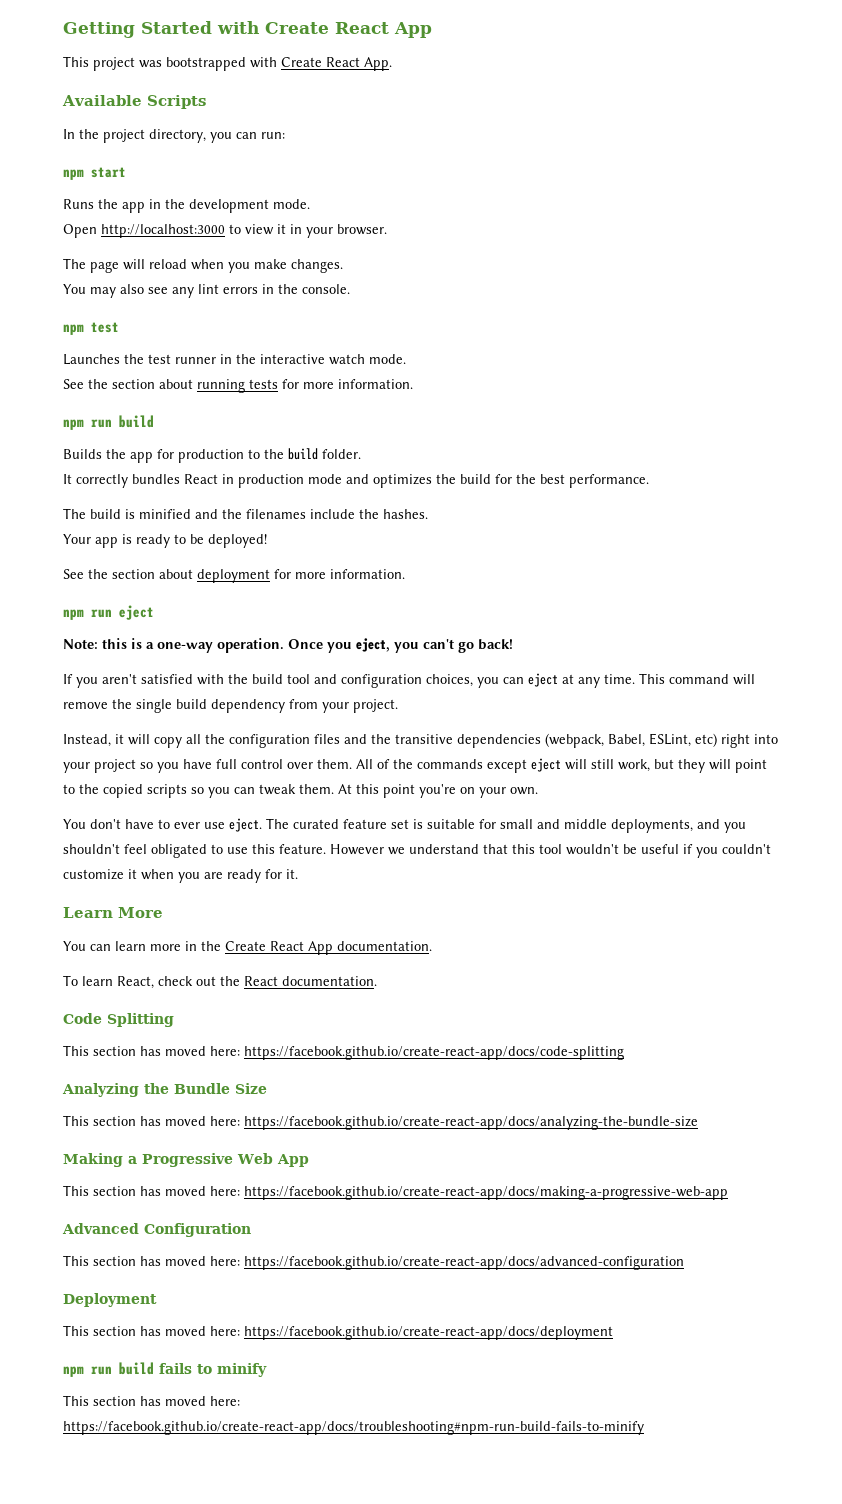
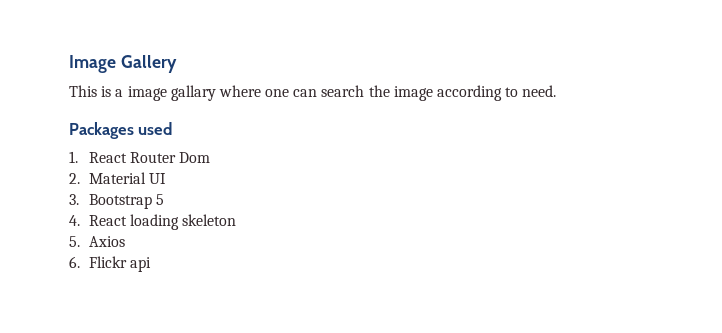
[63,21,432,38] [63,56,392,71] [62,95,206,109] [63,129,285,143] [63,167,126,180] [63,199,310,213] [63,224,387,238] [63,258,343,273] [63,284,350,298] [63,322,119,335] [63,354,406,365] [63,379,413,393] [63,415,154,430] [63,448,361,463] [63,474,649,488] [63,508,428,519] [63,534,267,548] [63,569,405,583] [63,605,154,620] [63,638,513,653] [63,673,755,688] [63,699,398,713] [63,733,778,748] [63,758,767,773] [63,784,538,798] [63,818,746,833] [63,844,771,858] [63,869,298,883] [63,907,163,918] [63,941,432,955] [63,975,377,989] [63,1013,174,1027] [63,1045,624,1060] [62,1083,267,1097] [63,1115,698,1130] [63,1153,309,1167] [63,1185,728,1200] [62,1223,251,1237] [63,1255,684,1270] [63,1293,157,1307] [63,1325,613,1340] [63,1362,267,1377] [63,1395,240,1406] [63,1421,644,1435] Getting Started with Create React App // This project was bootstrapped with Create React App. // Available Scripts // In the project directory, you can run: // npm start // Runs the app in the development mode. // Open http://localhost:3000 to view it in your browser. // The page will reload when you make changes. // You may also see any lint errors in the console. // npm test // Launches the test runner in the interactive watch mode. // See the section about running tests for more information. // npm run build // Builds the app for production to the build folder. // It correctly bundles React in production mode and optimizes the build for the best performance. // The build is minified and the filenames include the hashes. // Your app is ready to be deployed! // See the section about deployment for more information. // npm run eject // Note: this is a one-way operation. Once you eject, you can't go back! // If you aren't satisfied with the build tool and configuration choices, you can eject at any time. This command will remove the single build dependency from your project. // Instead, it will copy all the configuration files and the transitive dependencies (webpack, Babel, ESLint, etc) right into your project so you have full control over them. All of the commands except eject will still work, but they will point to the copied scripts so you can tweak them. At this point you're on your own. // You don't have to ever use eject. The curated feature set is suitable for small and middle deployments, and you shouldn't feel obligated to use this feature. However we understand that this tool wouldn't be useful if you couldn't customize it when you are ready for it. // Learn More // You can learn more in the Create React App documentation. // To learn React, check out the React documentation. // Code Splitting // This section has moved here: https://facebook.github.io/create-react-app/docs/code-splitting // Analyzing the Bundle Size // This section has moved here: https://facebook.github.io/create-react-app/docs/analyzing-the-bundle-size // Making a Progressive Web App // This section has moved here: https://facebook.github.io/create-react-app/docs/making-a-progressive-web-app // Advanced Configuration // This section has moved here: https://facebook.github.io/create-react-app/docs/advanced-configuration // Deployment // This section has moved here: https://facebook.github.io/create-react-app/docs/deployment // npm run build fails to minify // This section has moved here: https://facebook.github.io/create-react-app/docs/troubleshooting#npm-run-build-fails-to-minify -> [69,55,177,73] [69,85,557,101] [69,122,173,139] [69,151,210,163] [69,172,166,184] [69,194,164,209] [69,214,236,230] [69,236,125,247] [69,256,151,272] Image Gallery // This is a image gallary where one can search the image according to need. // Packages used // 1. React Router Dom // 2. Material UI // 3. Bootstrap 5 // 4. React loading skeleton // 5. Axios // 6. Flickr api

